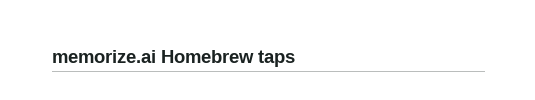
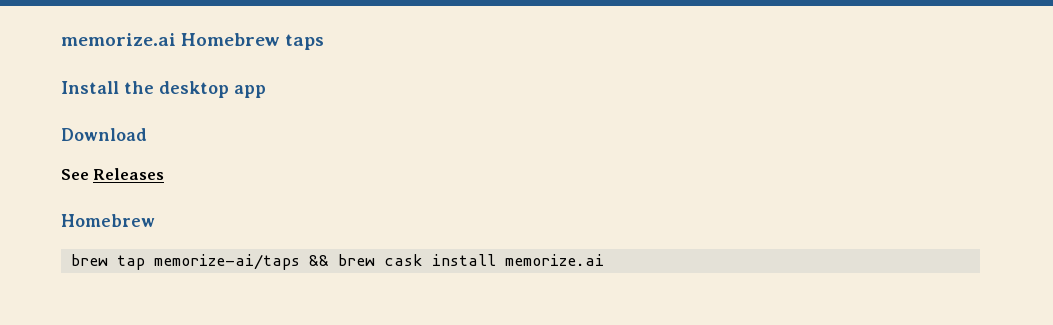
(295, 58) none -> [61,81,266,98] [61,128,147,141] [61,168,165,180] [61,214,155,227] [70,254,604,270] // Install the desktop app // Download // See Releases // Homebrew // brew tap memorize-ai/taps && brew cask install memorize.ai

